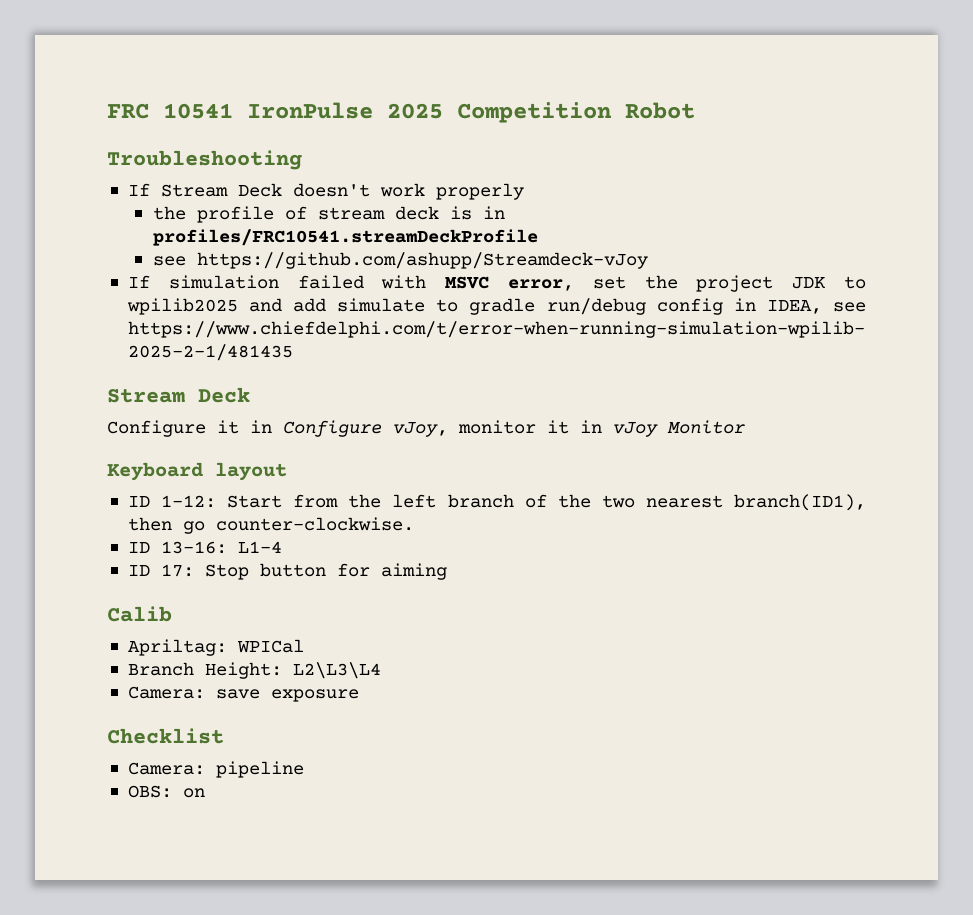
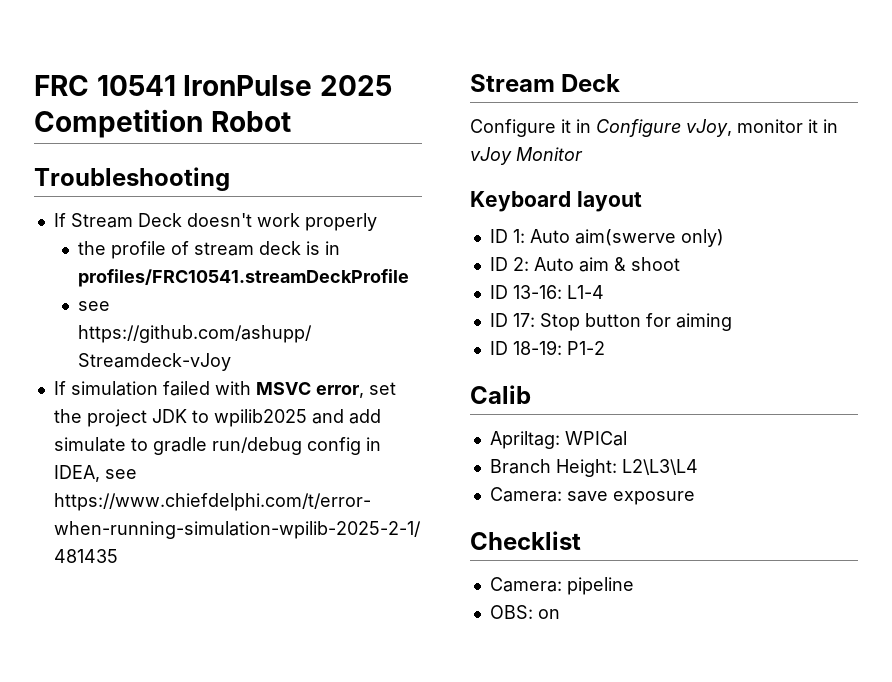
[161,494,867,511] [127,517,414,534] 1-12: Start from the left branch of the two nearest branch(ID1), then go counter-clockwise. -> [512,229,724,247] [489,257,680,272] 1: Auto aim(swerve only) // ID 2: Auto aim & shoot
(447, 571) none -> [489,340,605,355] // ID 18-19: P1-2

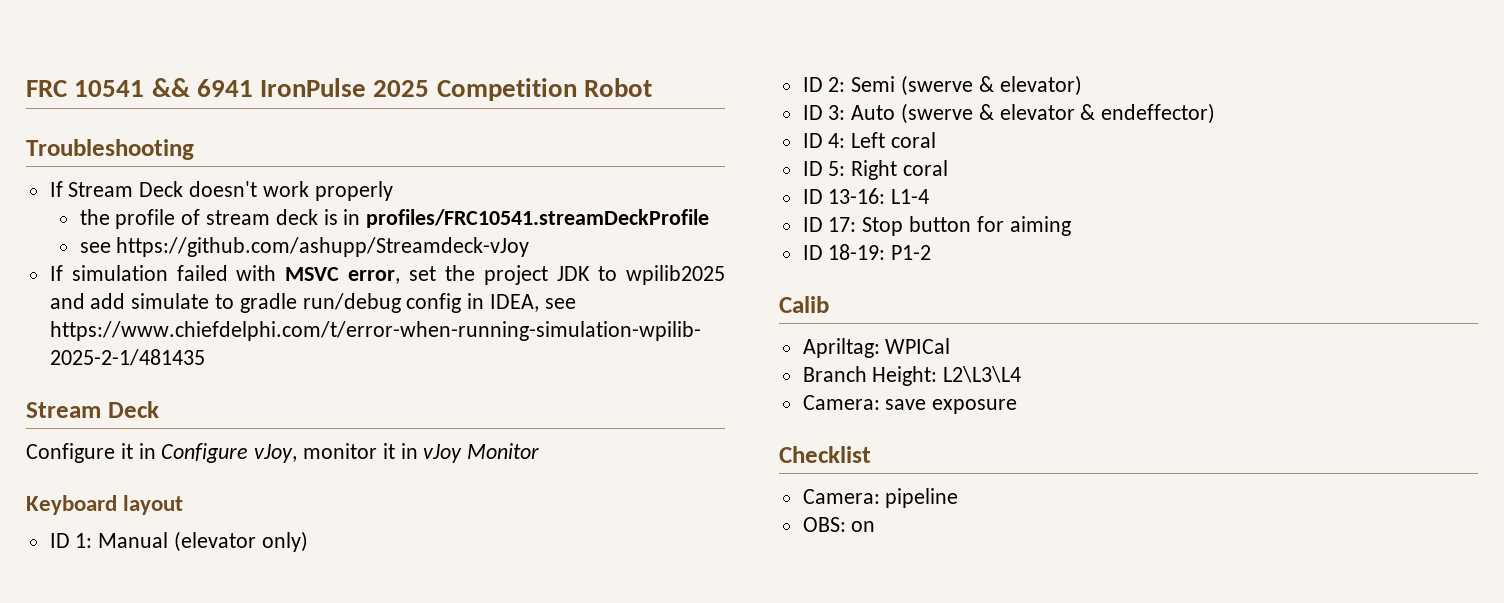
(176, 85) none -> [151,78,253,97] && 6941
[529,229,676,246] Auto aim(swerve -> [98,531,257,552] Manual (elevator
[533,257,680,272] Auto aim & shoot -> [851,75,1082,96] [802,103,1216,124] [802,132,937,148] [802,160,949,180] Semi (swerve & elevator) // ID 3: Auto (swerve & elevator & endeffector) // ID 4: Left coral // ID 5: Right coral

